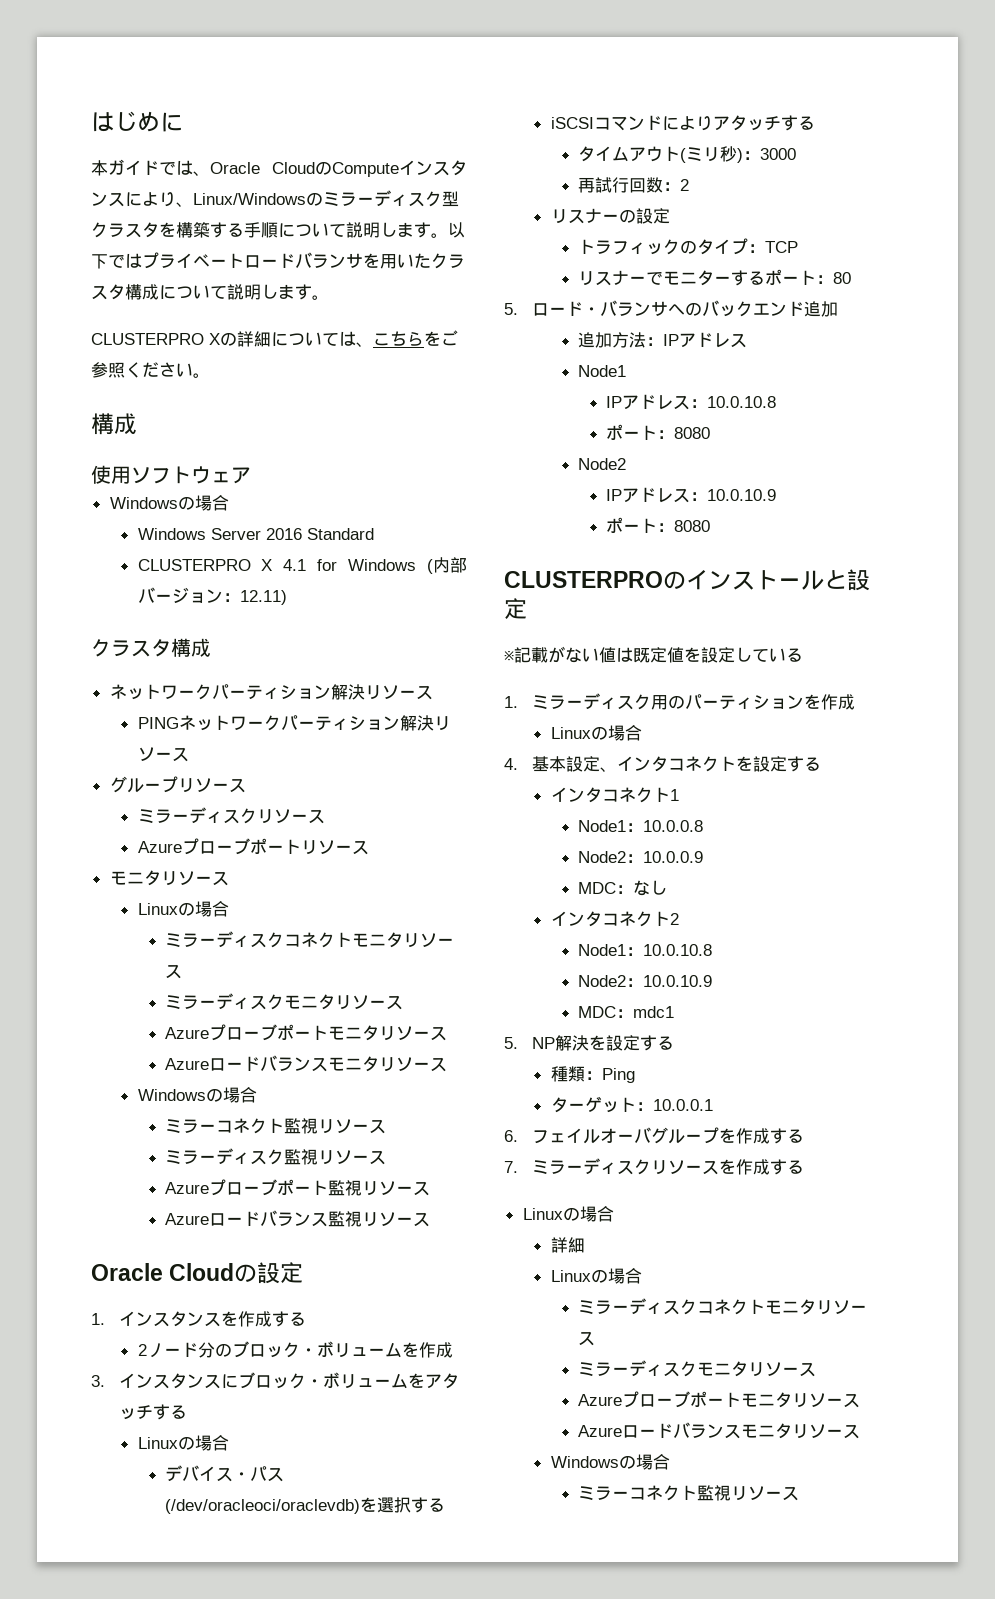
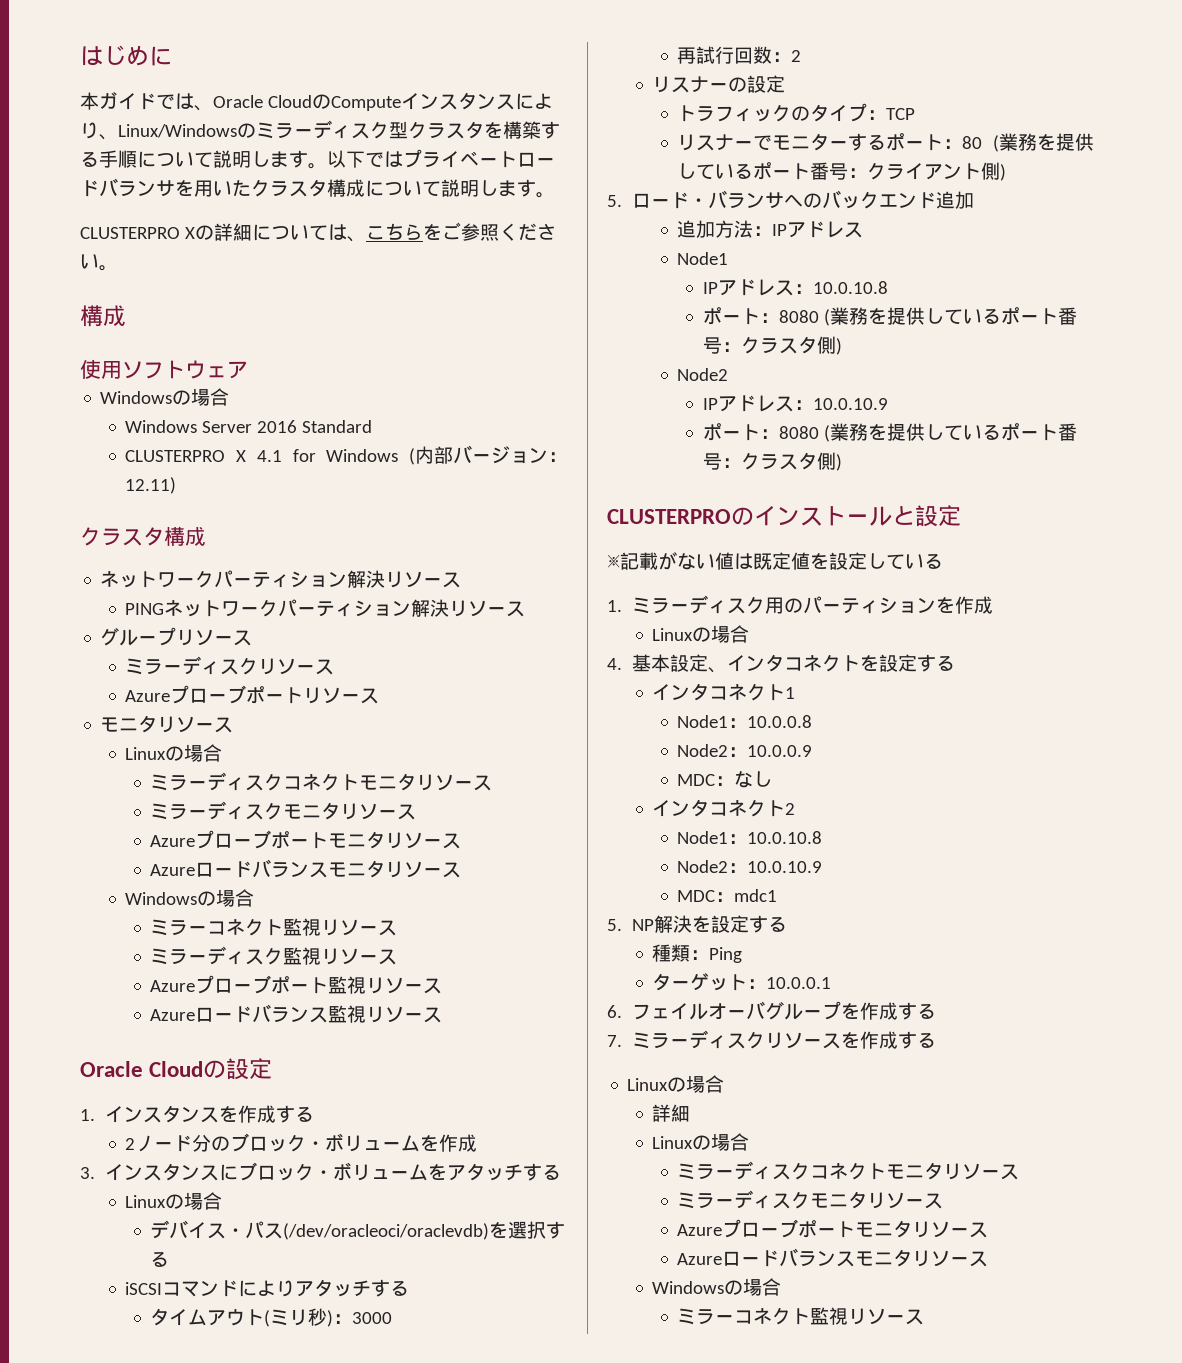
(852, 278) none -> [993,133,1094,152] [677,162,1007,181] (業務を提供しているポート番号：クライアント側)
(711, 433) none -> [823,307,1077,326] [702,336,842,355] (業務を提供しているポート番号：クラスタ側)
(711, 526) none -> [823,423,1077,442] [702,452,842,471] (業務を提供しているポート番号：クラスタ側)

